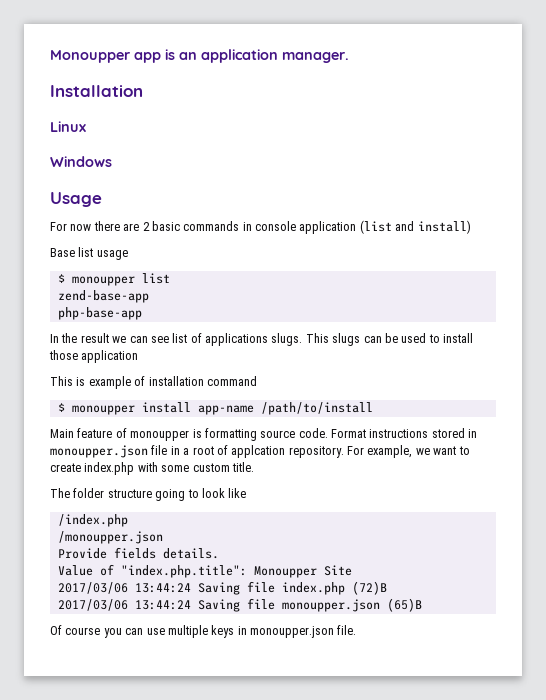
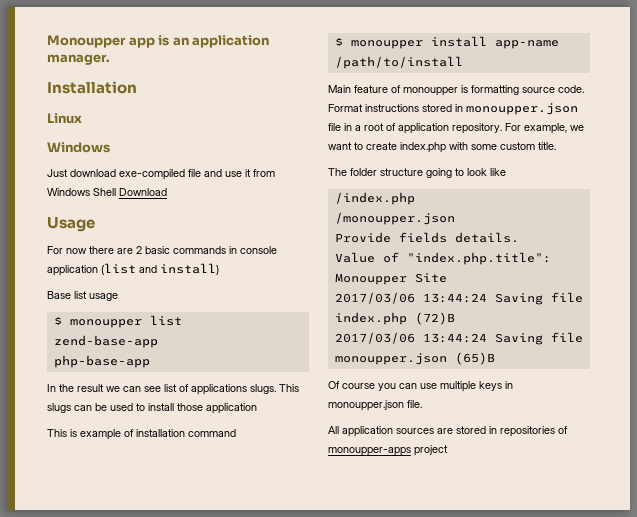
(112, 161) none -> [47,169,275,180] [47,188,167,196] // Just download exe-compiled file and use it from Windows Shell Download
[231,445,286,458] applcation -> [398,123,449,134] application
(357, 630) none -> [328,426,568,437] [328,445,448,456] // All application sources are stored in repositories of monoupper-apps project

